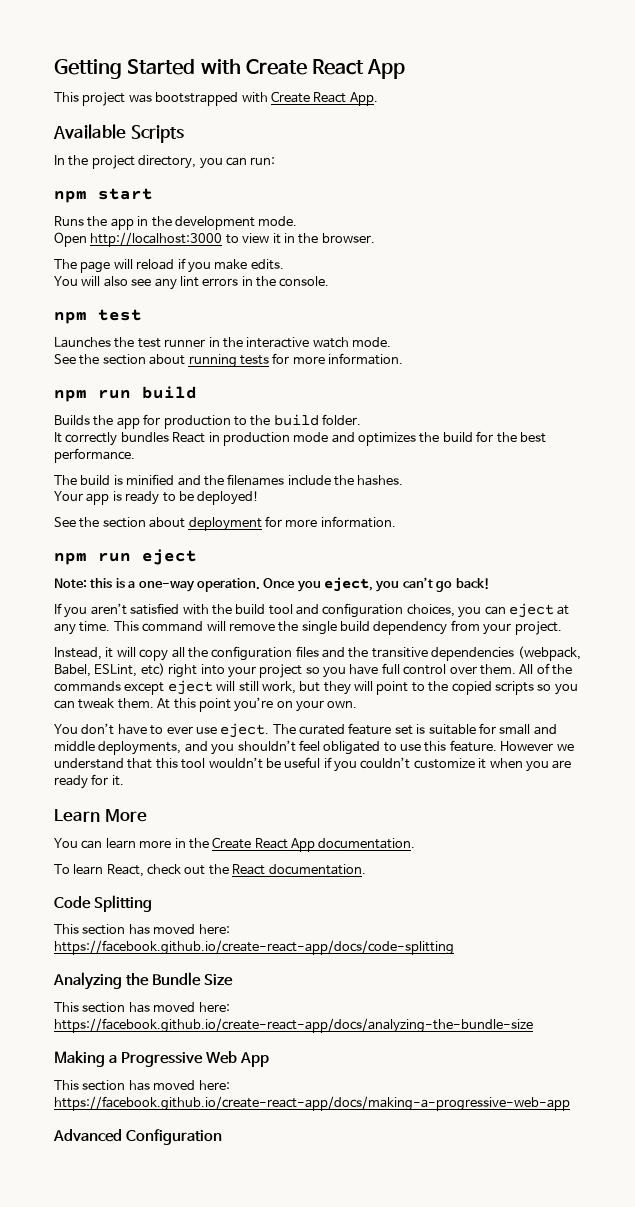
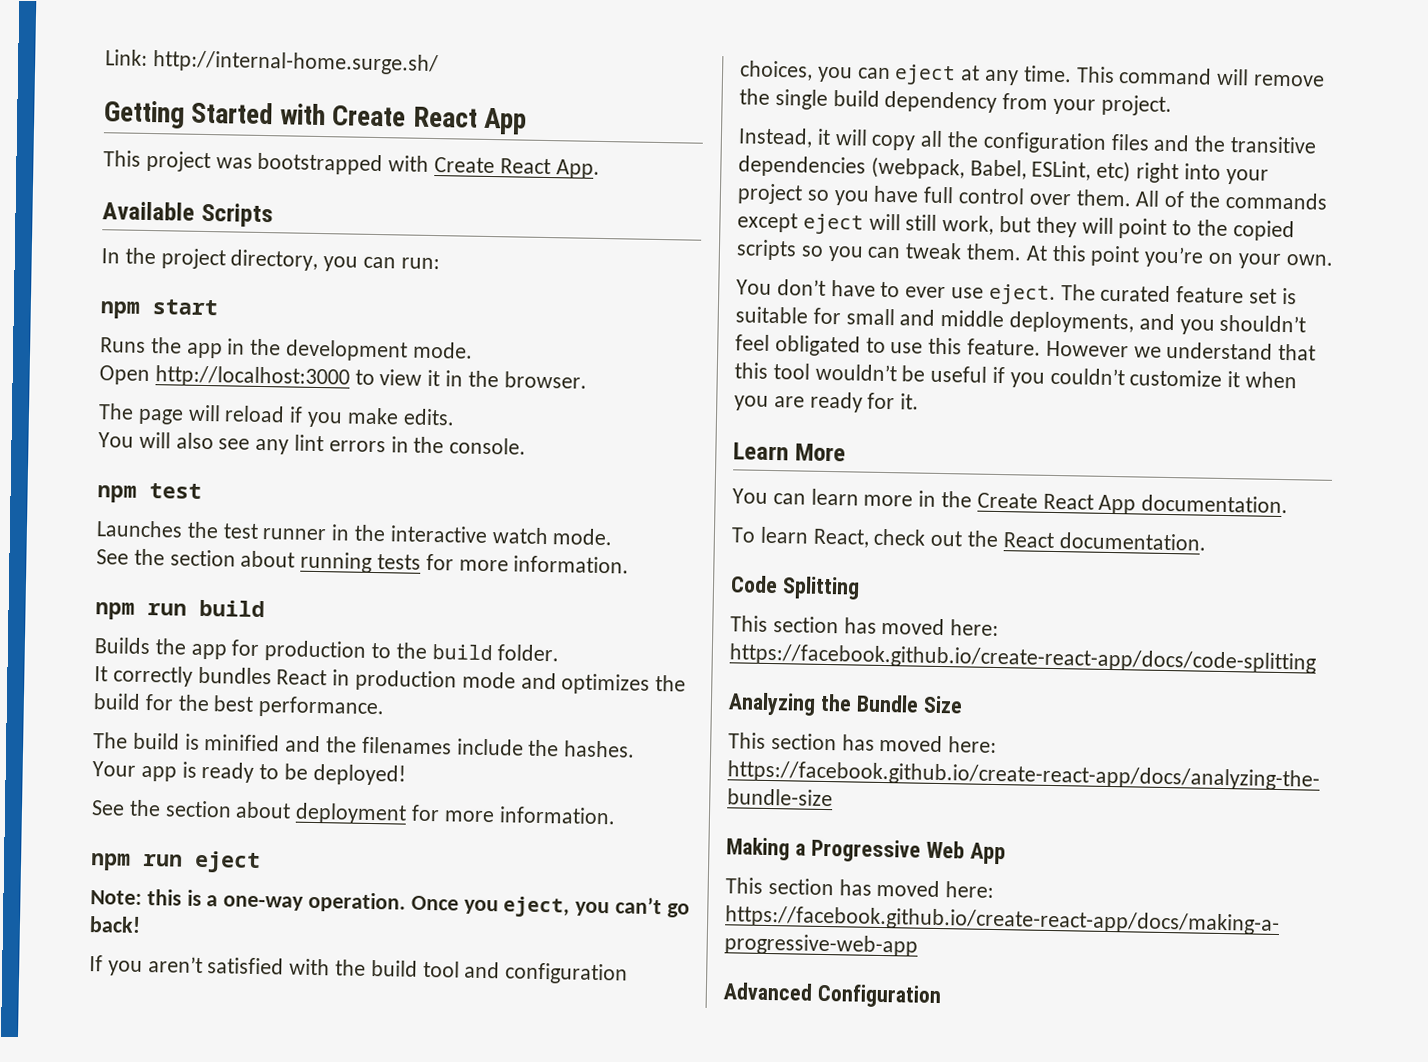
(54, 69) none -> [105,49,439,76] Link: http://internal-home.surge.sh/ //

